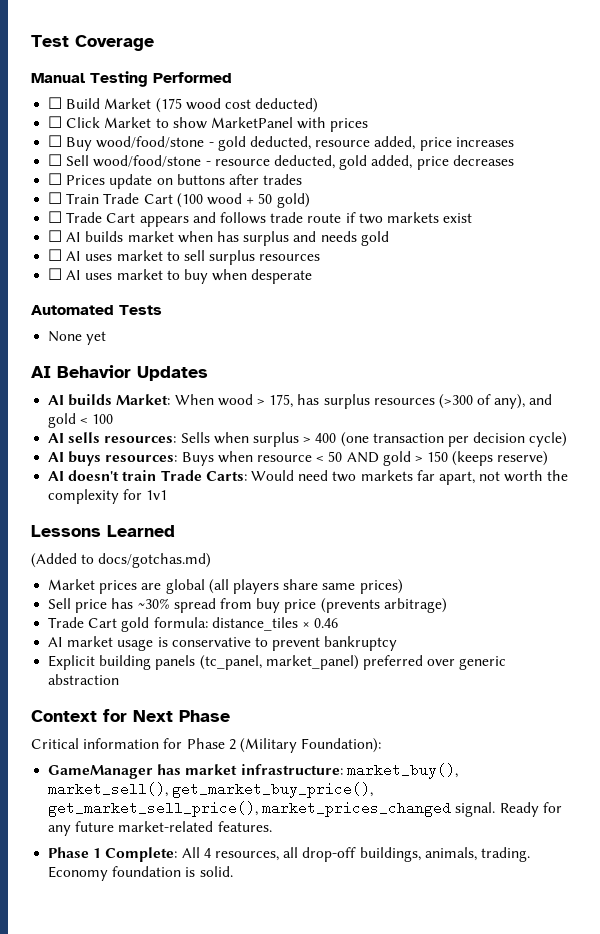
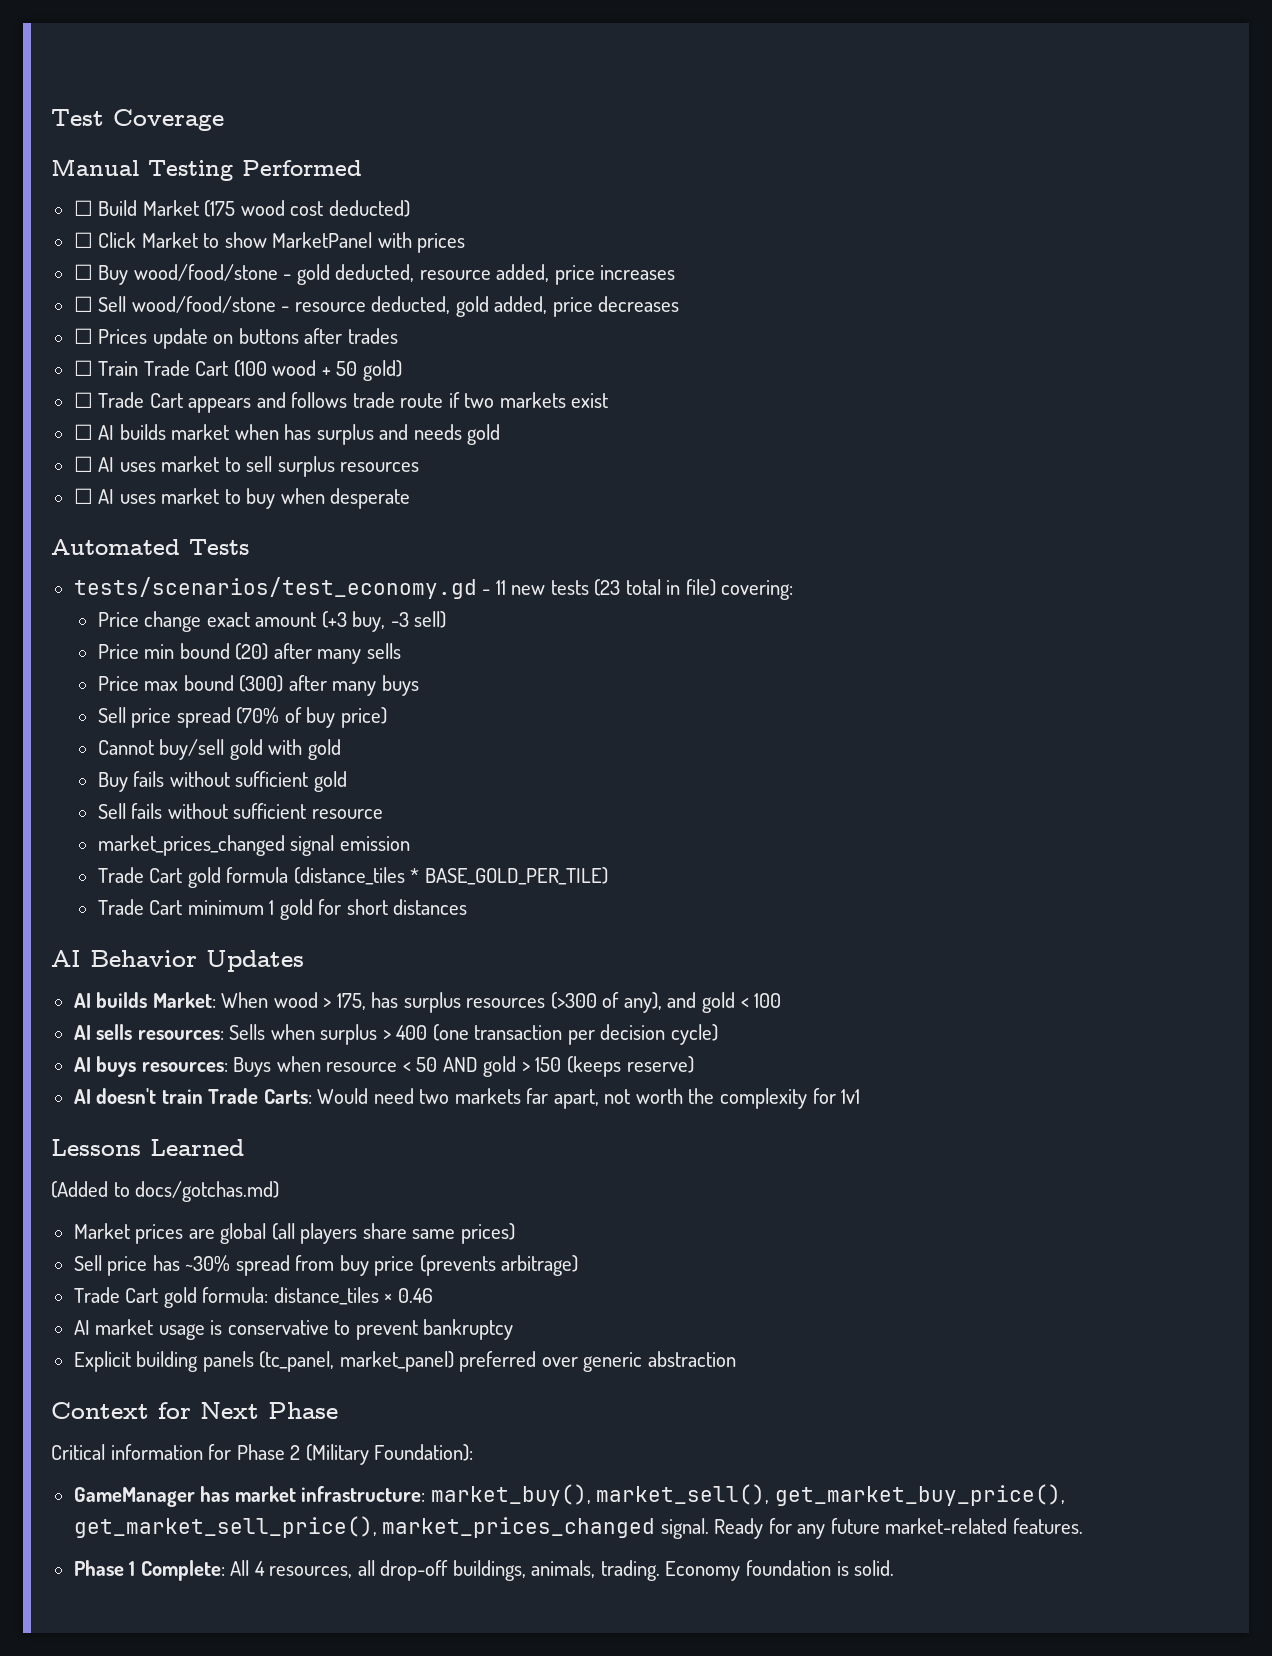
[48,331,107,345] None yet -> [73,577,794,600] [97,611,447,632] [97,643,401,664] [97,675,419,696] [97,707,387,728] [97,739,341,760] [97,771,347,792] [97,803,383,819] [97,835,410,856] [97,867,608,888] [97,899,468,920] tests/scenarios/test_economy.gd - 11 new tests (23 total in file) covering: // Price change exact amount (+3 buy, -3 sell) // Price min bound (20) after many sells // Price max bound (300) after many buys // Sell price spread (70% of buy price) // Cannot buy/sell gold with gold // Buy fails without sufficient gold // Sell fails without sufficient resource // market_prices_changed signal emission // Trade Cart gold formula (distance_tiles * BASE_GOLD_PER_TILE) // Trade Cart minimum 1 gold for short distances

